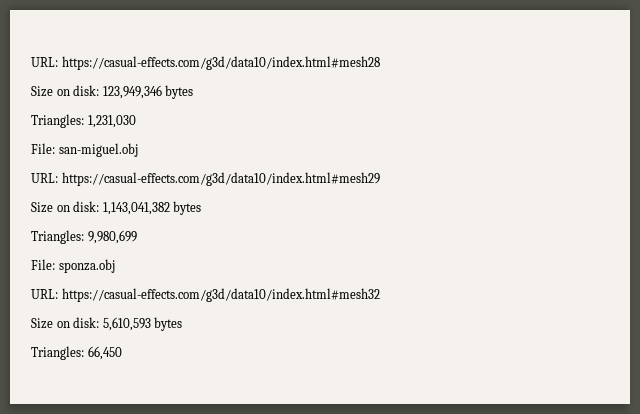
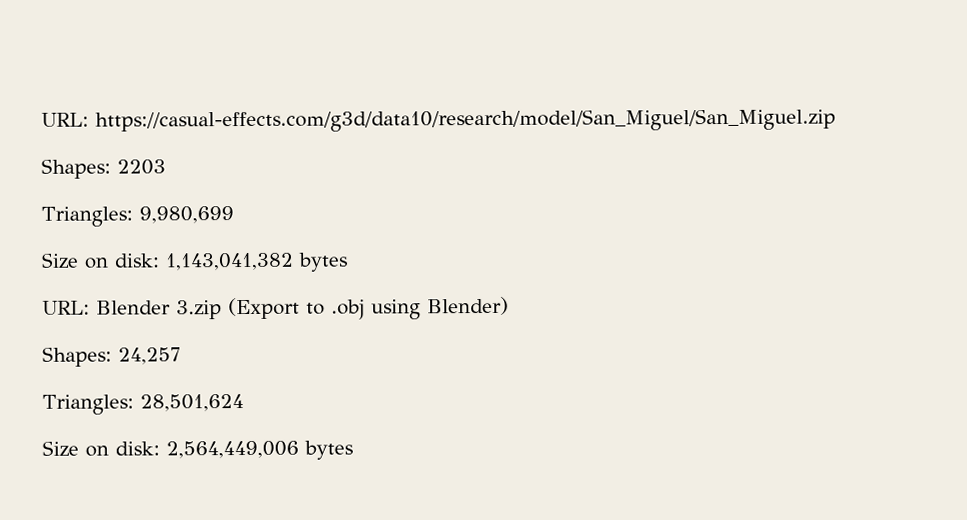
[31,56,380,70] [31,85,194,99] [31,114,136,128] [31,143,138,157] [31,172,380,186] URL: https://casual-effects.com/g3d/data10/index.html#mesh28 // Size on disk: 123,949,346 bytes // Triangles: 1,231,030 // File: san-miguel.obj // URL: https://casual-effects.com/g3d/data10/index.html#mesh29 -> [41,108,836,133] [41,158,166,179] [41,206,234,227] URL: https://casual-effects.com/g3d/data10/research/model/San_Miguel/San_Miguel.zip // Shapes: 2203 // Triangles: 9,980,699
[31,230,137,244] [31,259,115,273] [31,288,380,302] [31,317,183,331] [31,346,122,360] Triangles: 9,980,699 // File: sponza.obj // URL: https://casual-effects.com/g3d/data10/index.html#mesh32 // Size on disk: 5,610,593 bytes // Triangles: 66,450 -> [42,296,509,320] [42,346,181,367] [42,394,244,415] [42,440,353,460] URL: Blender 3.zip (Export to .obj using Blender) // Shapes: 24,257 // Triangles: 28,501,624 // Size on disk: 2,564,449,006 bytes

